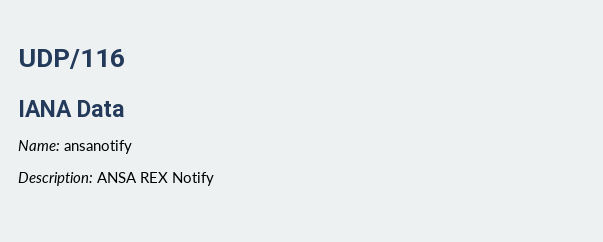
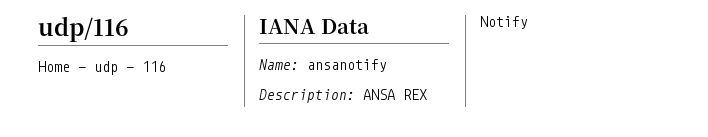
[18,49,125,69] UDP/116 -> [38,16,129,42] [38,61,166,75] udp/116 // Home - udp - 116

